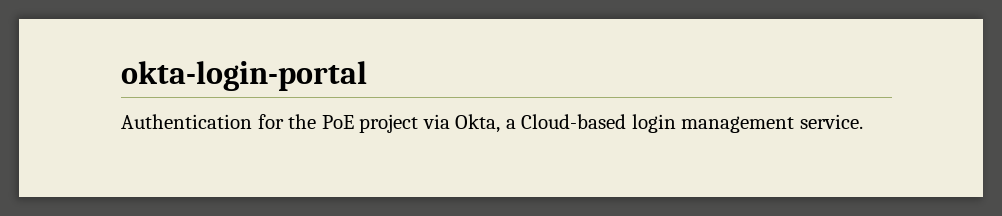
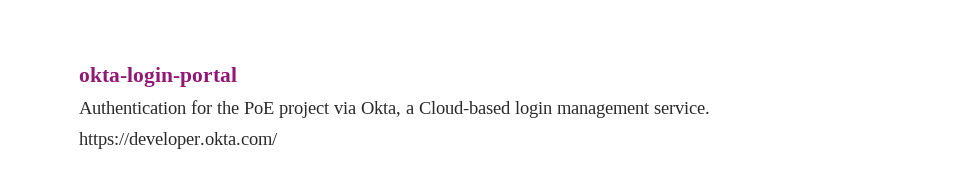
(863, 121) none -> [79,132,278,149] // https://developer.okta.com/

